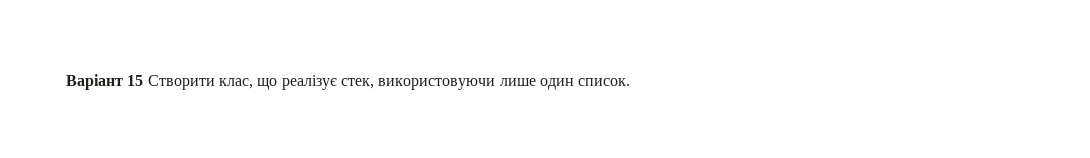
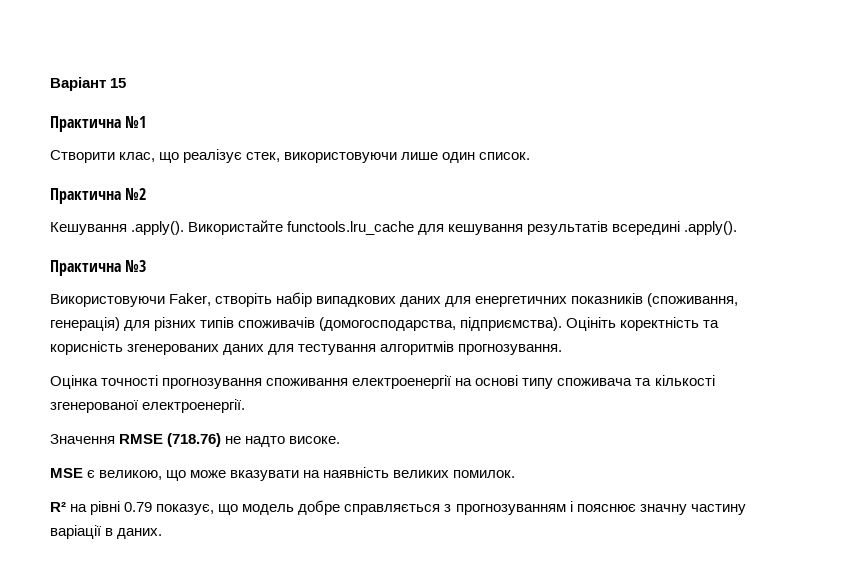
(144, 80) none -> [50,116,147,132] // Практична №1 //
(631, 82) none -> [50,188,147,204] [50,220,738,235] [50,260,147,276] [50,292,739,307] [50,317,720,331] [50,341,563,355] [50,375,715,389] [50,399,246,413] [50,433,341,447] [50,467,516,481] [50,500,746,515] [50,525,163,539] // Практична №2 // Кешування .apply(). Використайте functools.lru_cache для кешування результатів всередині .apply(). // Практична №3 // Використовуючи Faker, створіть набір випадкових даних для енергетичних показників (споживання, генерація) для різних типів споживачів (домогосподарства, підприємства). Оцініть коректність та корисність згенерованих даних для тестування алгоритмів прогнозування. // Оцінка точності прогнозування споживання електроенергії на основі типу споживача та кількості згенерованої електроенергії. // Значення RMSE (718.76) не надто високе. // MSE є великою, що може вказувати на наявність великих помилок. // R² на рівні 0.79 показує, що модель добре справляється з прогнозуванням і пояснює значну частину варіації в даних.

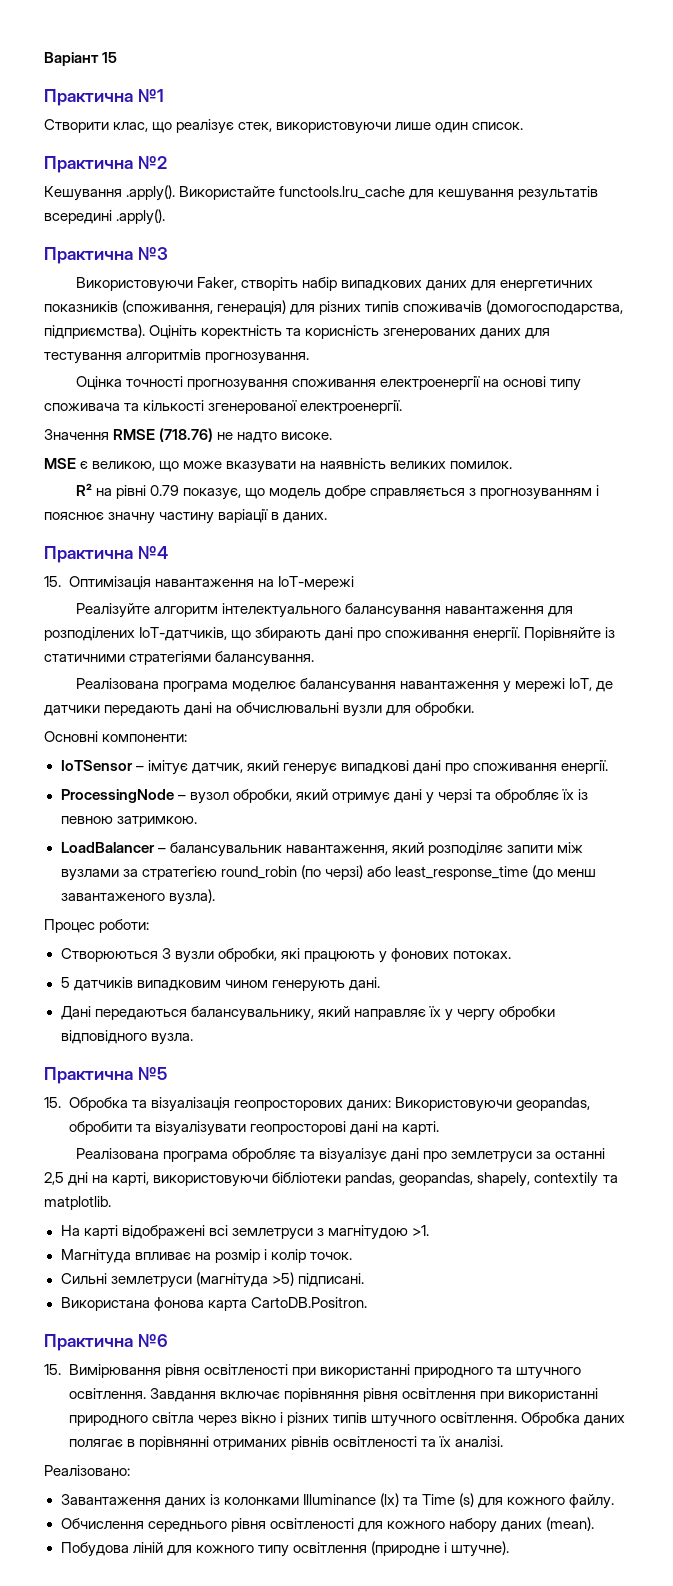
(163, 533) none -> [44,546,168,563] [44,576,354,590] [75,603,574,618] [44,627,616,641] [44,651,315,666] [75,678,614,693] [44,702,475,717] [44,731,188,742] [60,760,608,775] [60,789,589,804] [60,816,197,827] [60,842,583,857] [60,865,596,881] [60,889,215,905] [44,919,150,933] [60,948,511,963] [60,977,380,992] [60,1006,555,1021] [60,1030,193,1045] [44,1067,167,1084] [44,1097,590,1112] [68,1121,439,1136] [75,1148,606,1163] [44,1172,618,1187] [44,1196,111,1210] [60,1225,429,1240] [60,1249,352,1264] [60,1272,364,1288] [60,1297,367,1311] [44,1334,168,1351] [44,1364,581,1379] [68,1388,598,1402] [68,1412,625,1427] [68,1436,503,1450] [44,1465,130,1476] [60,1493,615,1509] [60,1517,594,1533] [60,1541,509,1557] // Практична №4 // 15. Оптимізація навантаження на IoT-мережі // Реалізуйте алгоритм інтелектуального балансування навантаження для розподілених IoT-датчиків, що збирають дані про споживання енергії. Порівняйте із статичними стратегіями балансування. // Реалізована програма моделює балансування навантаження у мережі IoT, де датчики передають дані на обчислювальні вузли для обробки. // Основні компоненти: // IoTSensor – імітує датчик, який генерує випадкові дані про споживання енергії. // ProcessingNode – вузол обробки, який отримує дані у черзі та обробляє їх із певною затримкою. // LoadBalancer – балансувальник навантаження, який розподіляє запити між вузлами за стратегією round_robin (по черзі) або least_response_time (до менш завантаженого вузла). // Процес роботи: // Створюються 3 вузли обробки, які працюють у фонових потоках. // 5 датчиків випадковим чином генерують дані. // Дані передаються балансувальнику, який направляє їх у чергу обробки відповідного вузла. // Практична №5 // 15. Обробка та візуалізація геопросторових даних: Використовуючи geopandas, обробити та візуалізувати геопросторові дані на карті. // Реалізована програма обробляє та візуалізує дані про землетруси за останні 2,5 дні на карті, використовуючи бібліотеки pandas, geopandas, shapely, contextily та matplotlib. // На карті відображені всі землетруси з магнітудою >1. // Магнітуда впливає на розмір і колір точок. // Сильні землетруси (магнітуда >5) підписані. // Використана фонова карта CartoDB.Positron. // Практична №6 // 15. Вимірювання рівня освітленості при використанні природного та штучного освітлення. Завдання включає порівняння рівня освітлення при використанні природного світла через вікно і різних типів штучного освітлення. Обробка даних полягає в порівнянні отриманих рівнів освітленості та їх аналізі. // Реалізовано: // Завантаження даних із колонками Illuminance (lx) та Time (s) для кожного файлу. // Обчислення середнього рівня освітленості для кожного набору даних (mean). // Побудова ліній для кожного типу освітлення (природне і штучне).

